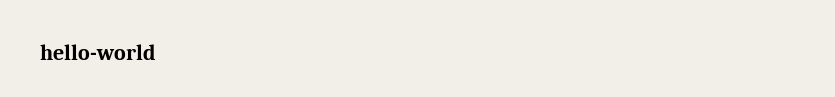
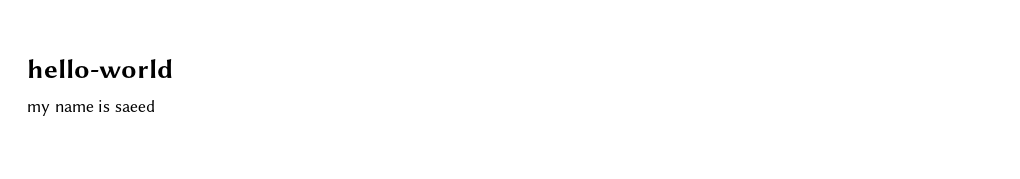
(156, 52) none -> [27,100,156,116] // my name is saeed

